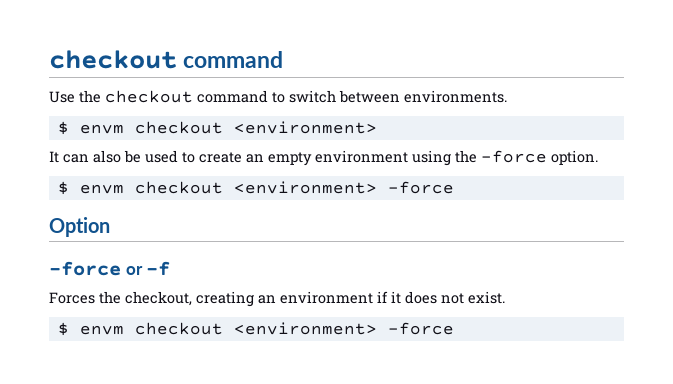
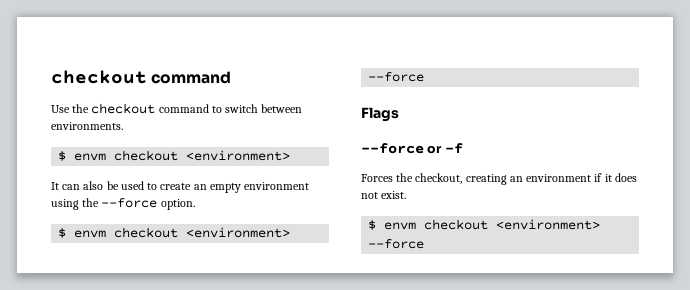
[481,150,547,163] -force -> [101,198,158,208] --force
[387,181,454,194] [49,217,110,237] [49,261,121,276] -force // Option // -force -> [368,72,425,82] [361,107,399,122] [361,143,424,154] --force // Flags // --force
[387,322,454,335] -force -> [368,239,425,249] --force

